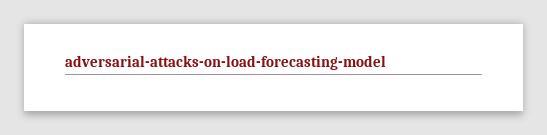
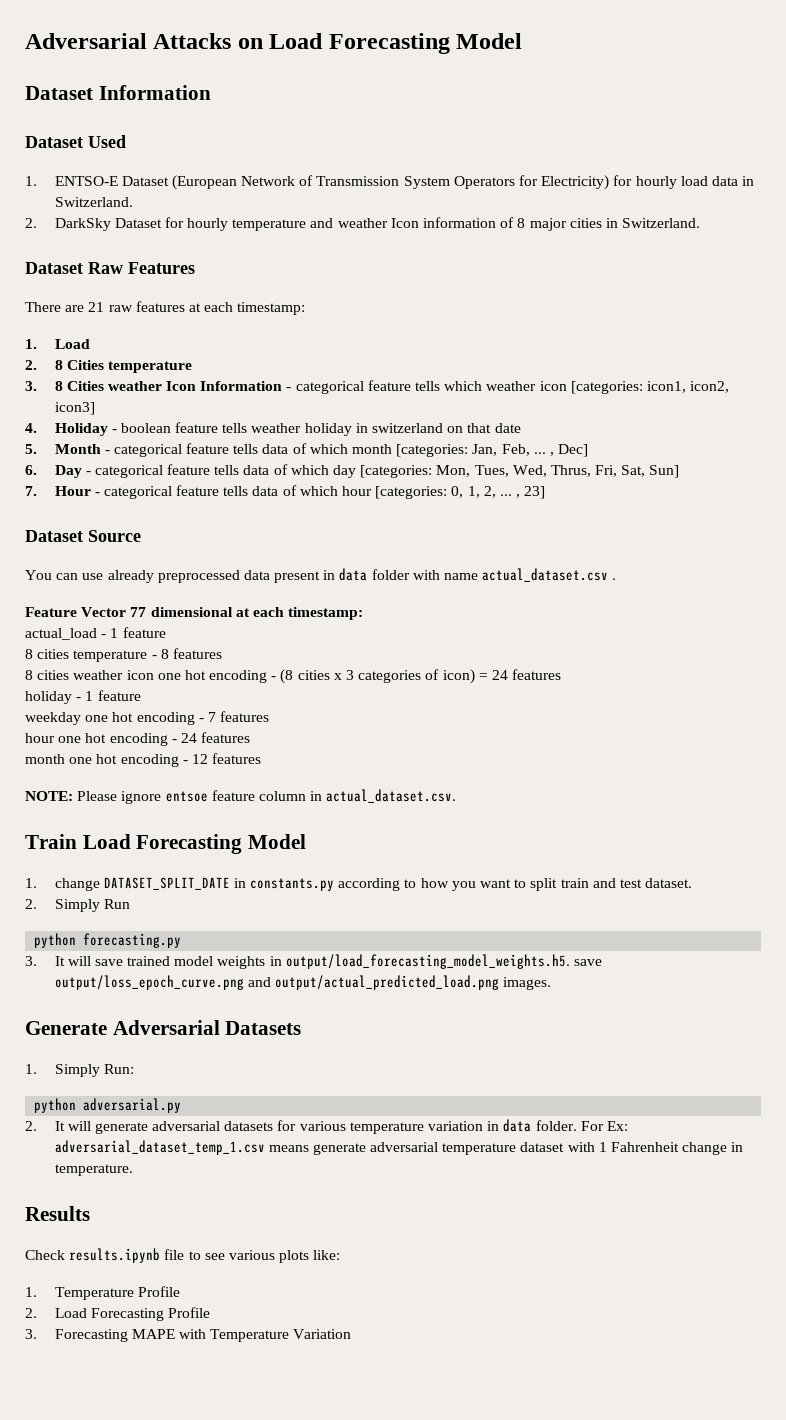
[65,55,386,70] adversarial-attacks-on-load-forecasting-model -> [25,33,523,54] [25,85,211,100] [25,135,126,148] [25,175,755,190] [54,197,133,207] [25,217,701,231] [25,262,195,274] [25,301,306,315] [25,339,90,349] [25,360,192,373] [25,380,730,394] [54,402,95,415] [25,422,521,436] [25,443,589,457] [25,464,680,478] [25,485,546,499] [25,530,141,542] [25,568,617,583] [25,607,364,620] [25,627,166,640] [25,648,222,662] [25,669,562,684] [25,690,141,704] [25,711,270,725] [25,732,251,746] [25,753,262,767] [25,789,457,804] [25,834,307,854] [25,877,693,891] [25,899,130,912] [34,933,182,948] [25,954,602,969] [54,975,552,990] [25,1020,302,1035] [25,1064,134,1077] [34,1098,182,1113] [25,1119,628,1134] [54,1140,744,1155] [54,1164,133,1176] [25,1206,90,1221] [25,1248,341,1263] [25,1286,180,1300] [25,1307,210,1321] [25,1329,352,1342] Adversarial Attacks on Load Forecasting Model // Dataset Information // Dataset Used // 1. ENTSO-E Dataset (European Network of Transmission System Operators for Electricity) for hourly load data in Switzerland. // 2. DarkSky Dataset for hourly temperature and weather Icon information of 8 major cities in Switzerland. // Dataset Raw Features // There are 21 raw features at each timestamp: // 1. Load // 2. 8 Cities temperature // 3. 8 Cities weather Icon Information - categorical feature tells which weather icon [categories: icon1, icon2, icon3] // 4. Holiday - boolean feature tells weather holiday in switzerland on that date // 5. Month - categorical feature tells data of which month [categories: Jan, Feb, ... , Dec] // 6. Day - categorical feature tells data of which day [categories: Mon, Tues, Wed, Thrus, Fri, Sat, Sun] // 7. Hour - categorical feature tells data of which hour [categories: 0, 1, 2, ... , 23] // Dataset Source // You can use already preprocessed data present in data folder with name actual_dataset.csv . // Feature Vector 77 dimensional at each timestamp: // actual_load - 1 feature // 8 cities temperature - 8 features // 8 cities weather icon one hot encoding - (8 cities x 3 categories of icon) = 24 features // holiday - 1 feature // weekday one hot encoding - 7 features // hour one hot encoding - 24 features // month one hot encoding - 12 features // NOTE: Please ignore entsoe feature column in actual_dataset.csv. // Train Load Forecasting Model // 1. change DATASET_SPLIT_DATE in constants.py according to how you want to split train and test dataset. // 2. Simply Run // python forecasting.py // 3. It will save trained model weights in output/load_forecasting_model_weights.h5. save output/loss_epoch_curve.png and output/actual_predicted_load.png images. // Generate Adversarial Datasets // 1. Simply Run: // python adversarial.py // 2. It will generate adversarial datasets for various temperature variation in data folder. For Ex: adversarial_dataset_temp_1.csv means generate adversarial temperature dataset with 1 Fahrenheit change in temperature. // Results // Check results.ipynb file to see various plots like: // 1. Temperature Profile // 2. Load Forecasting Profile // 3. Forecasting MAPE with Temperature Variation

